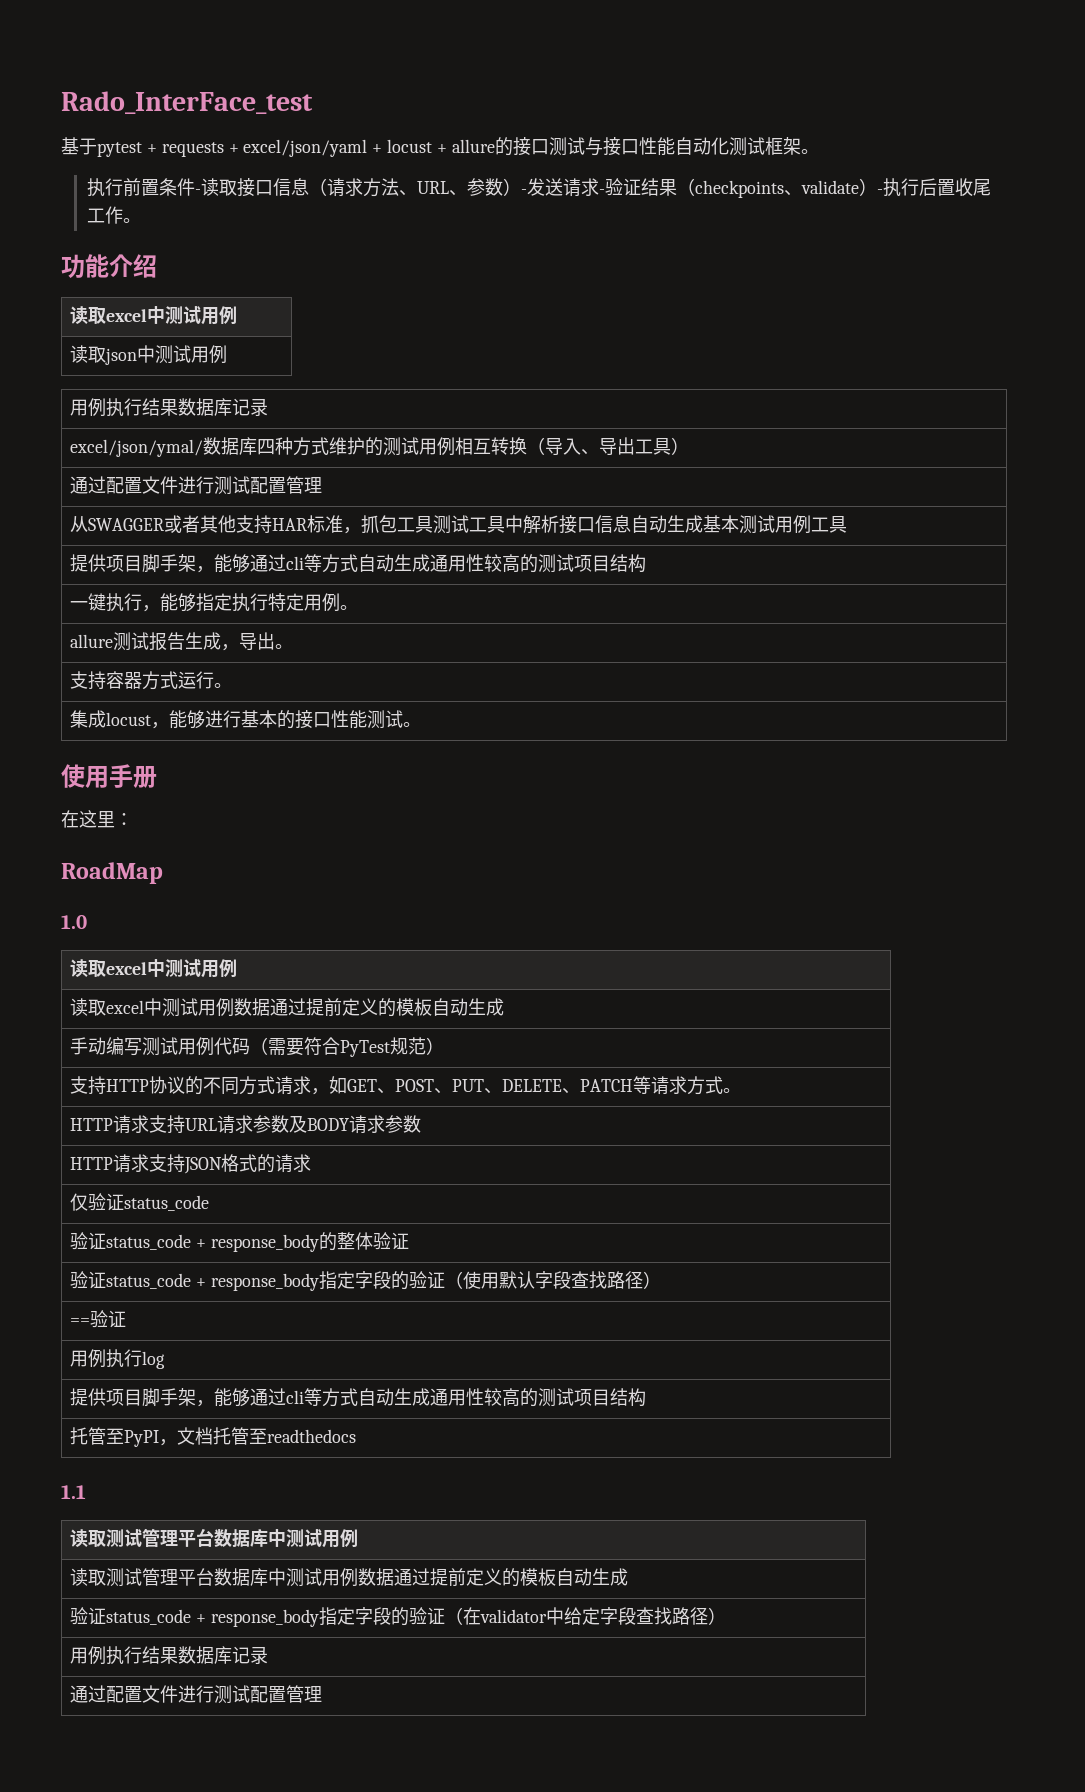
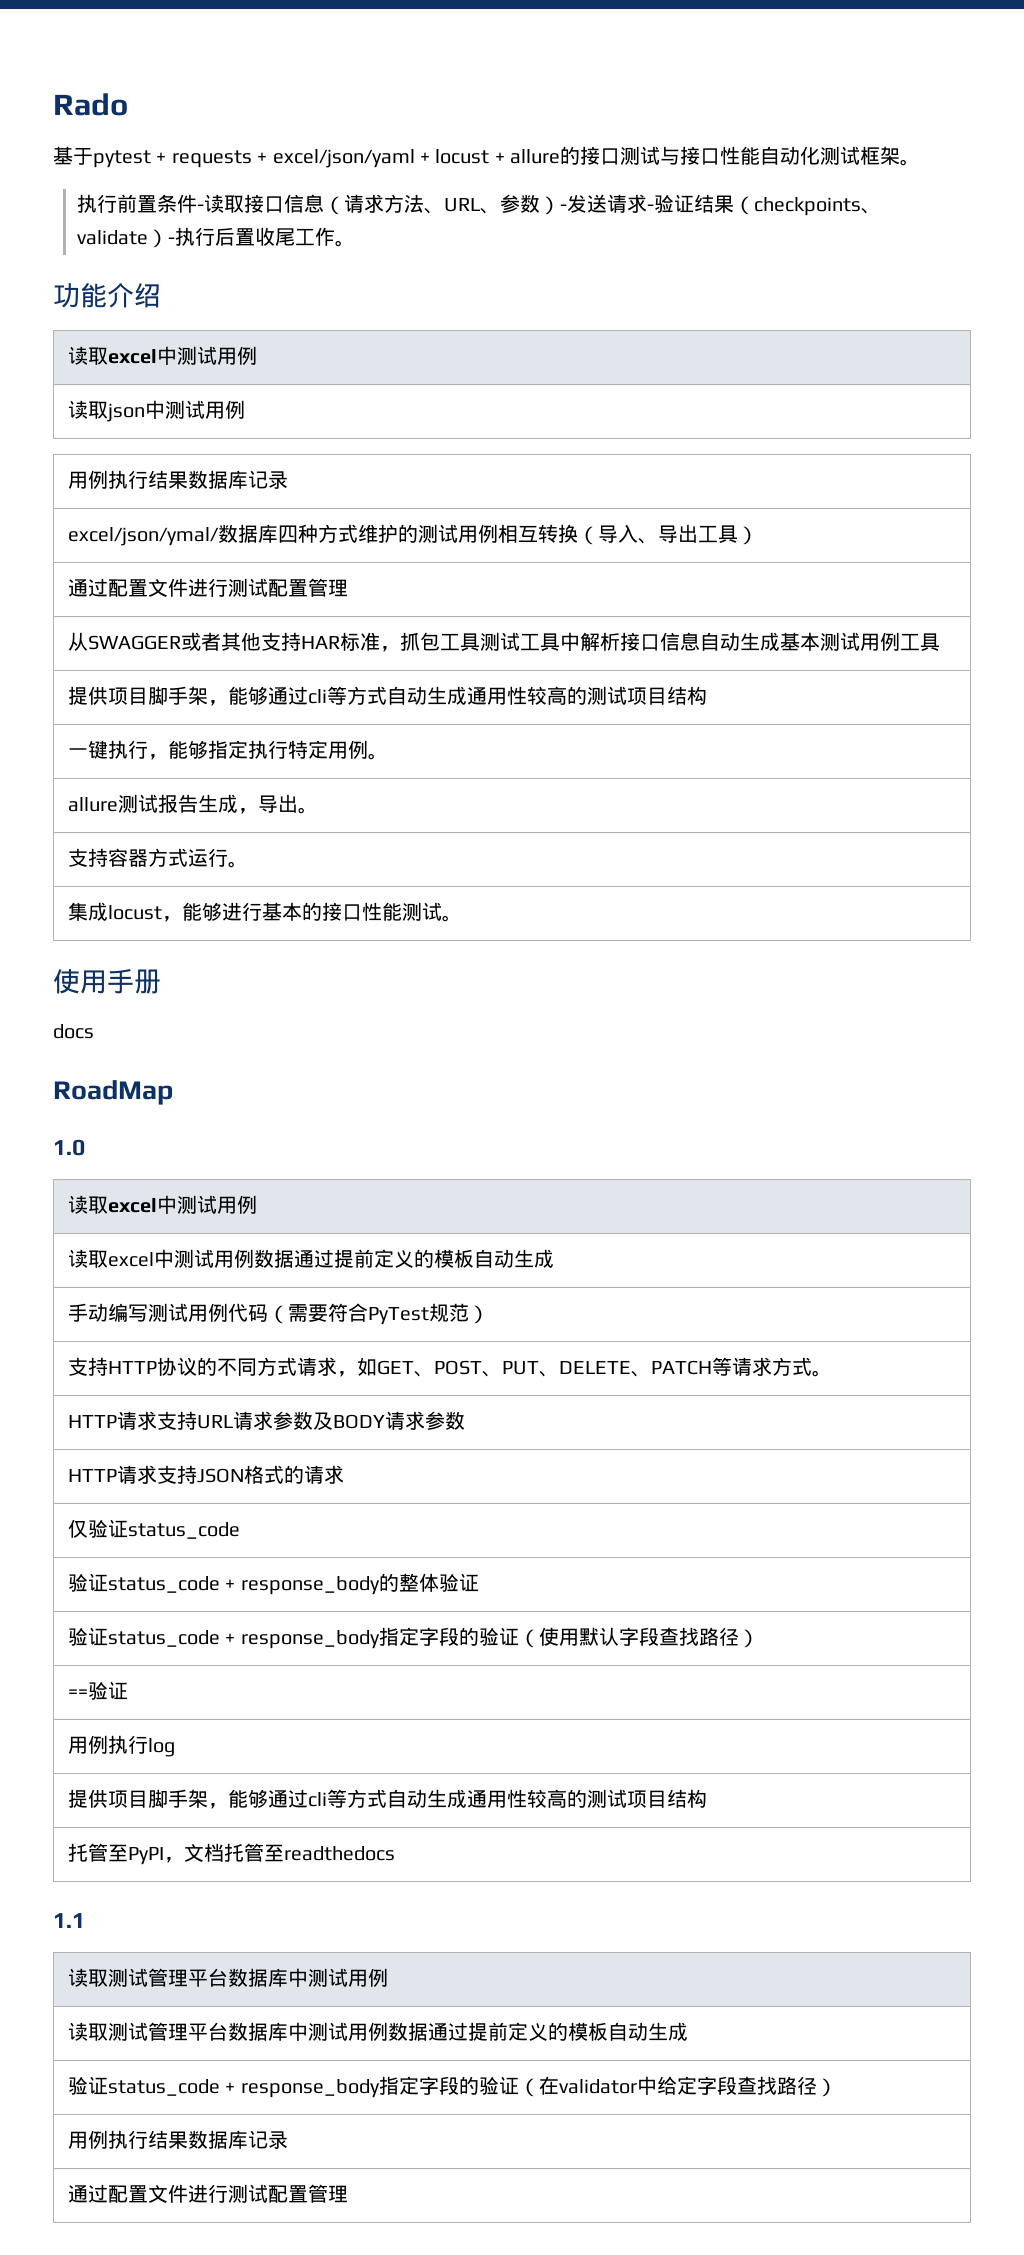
[61,91,313,114] Rado_InterFace_test -> [53,93,128,116] Rado
[61,810,133,828] 在这里： -> [53,1024,94,1039] docs

